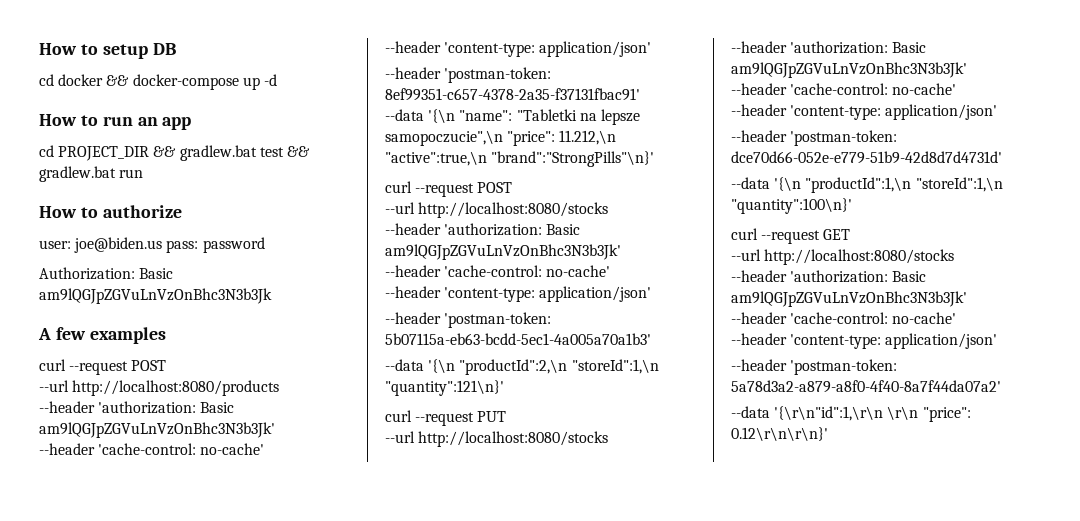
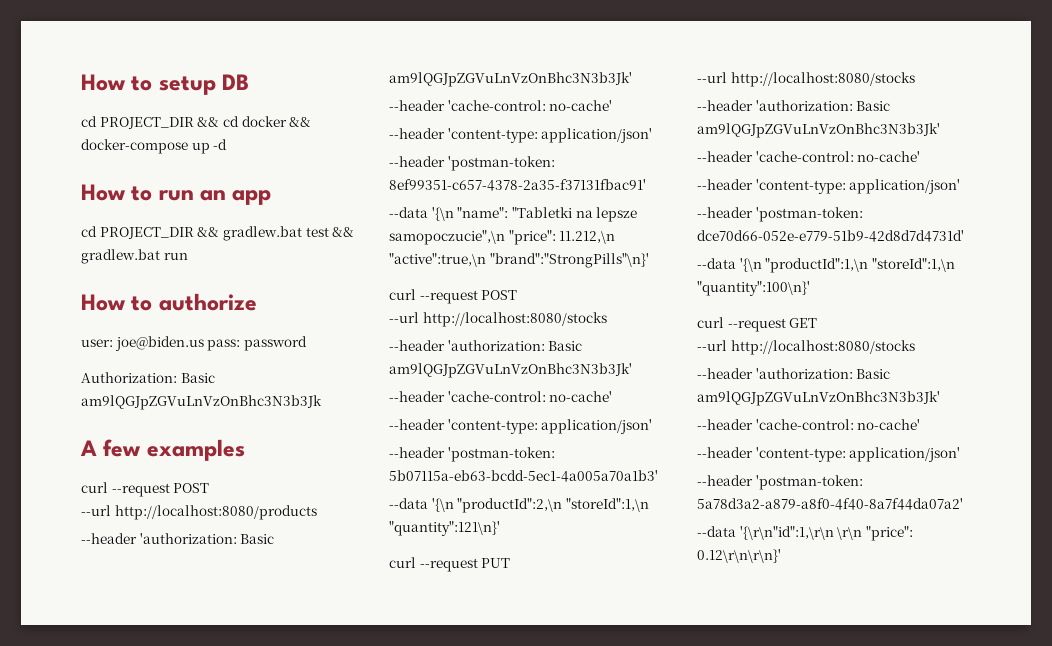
(54, 80) none -> [99,116,239,129] PROJECT_DIR && cd

